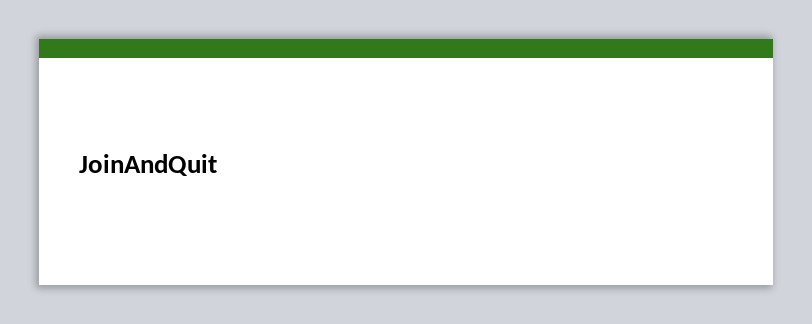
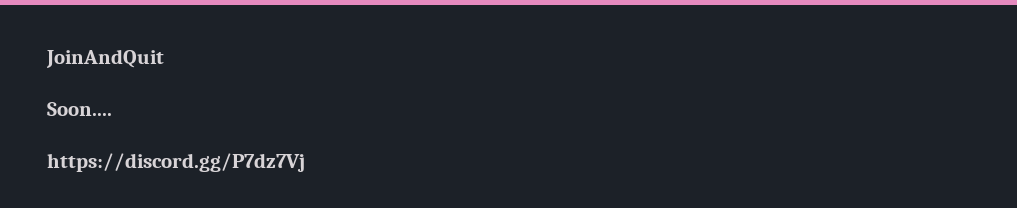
(217, 165) none -> [47,102,112,116] [47,153,305,172] // Soon.... // https://discord.gg/P7dz7Vj

